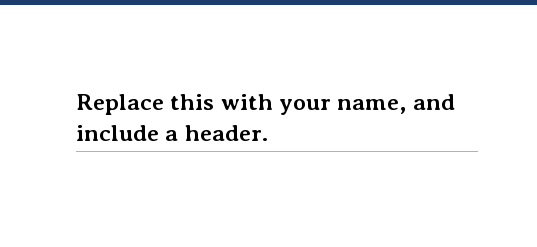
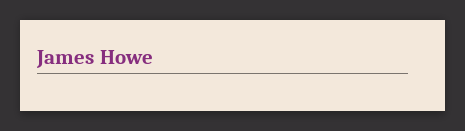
[76,94,455,115] [76,125,268,141] Replace this with your name, and include a header. -> [36,50,153,68] James Howe

